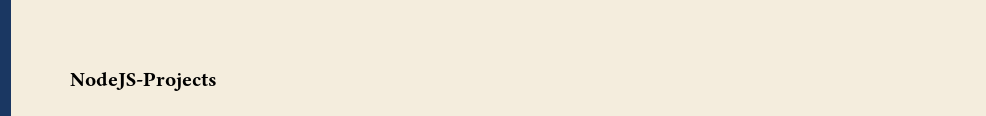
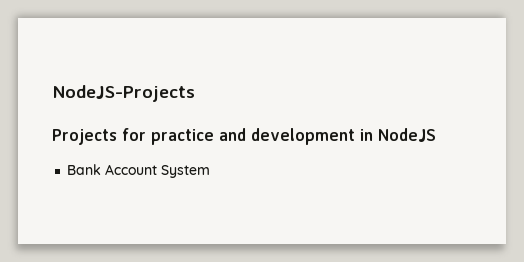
(217, 81) none -> [52,128,436,145] [67,164,211,178] // Projects for practice and development in NodeJS // Bank Account System

